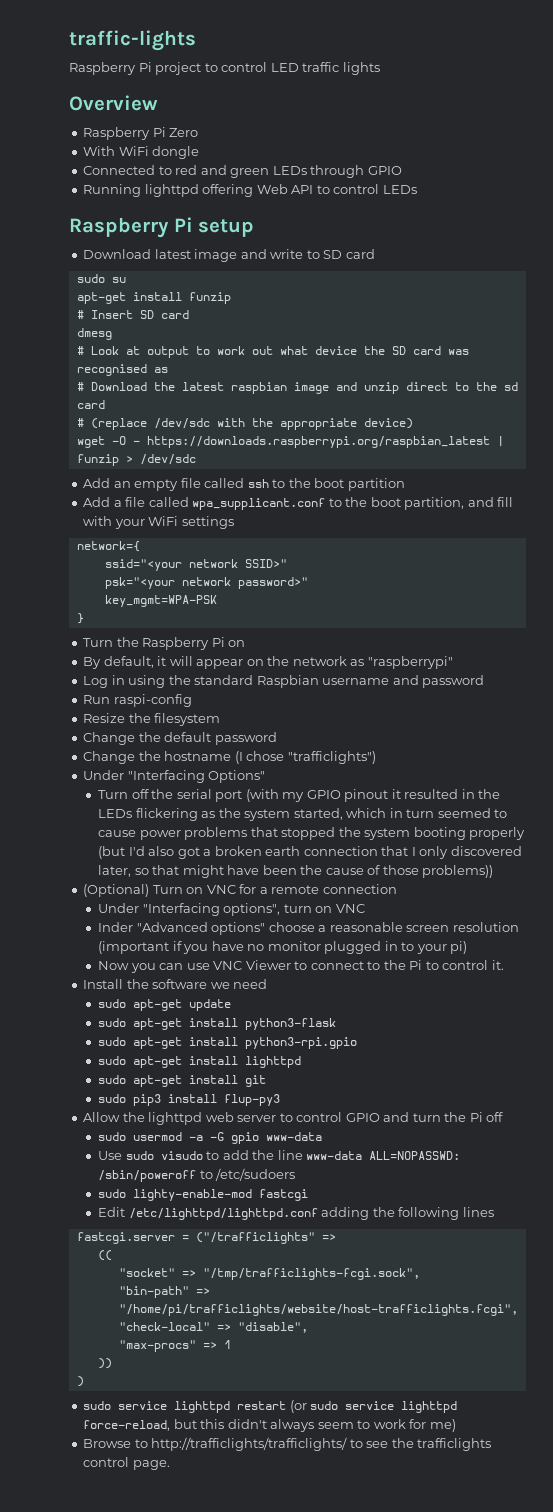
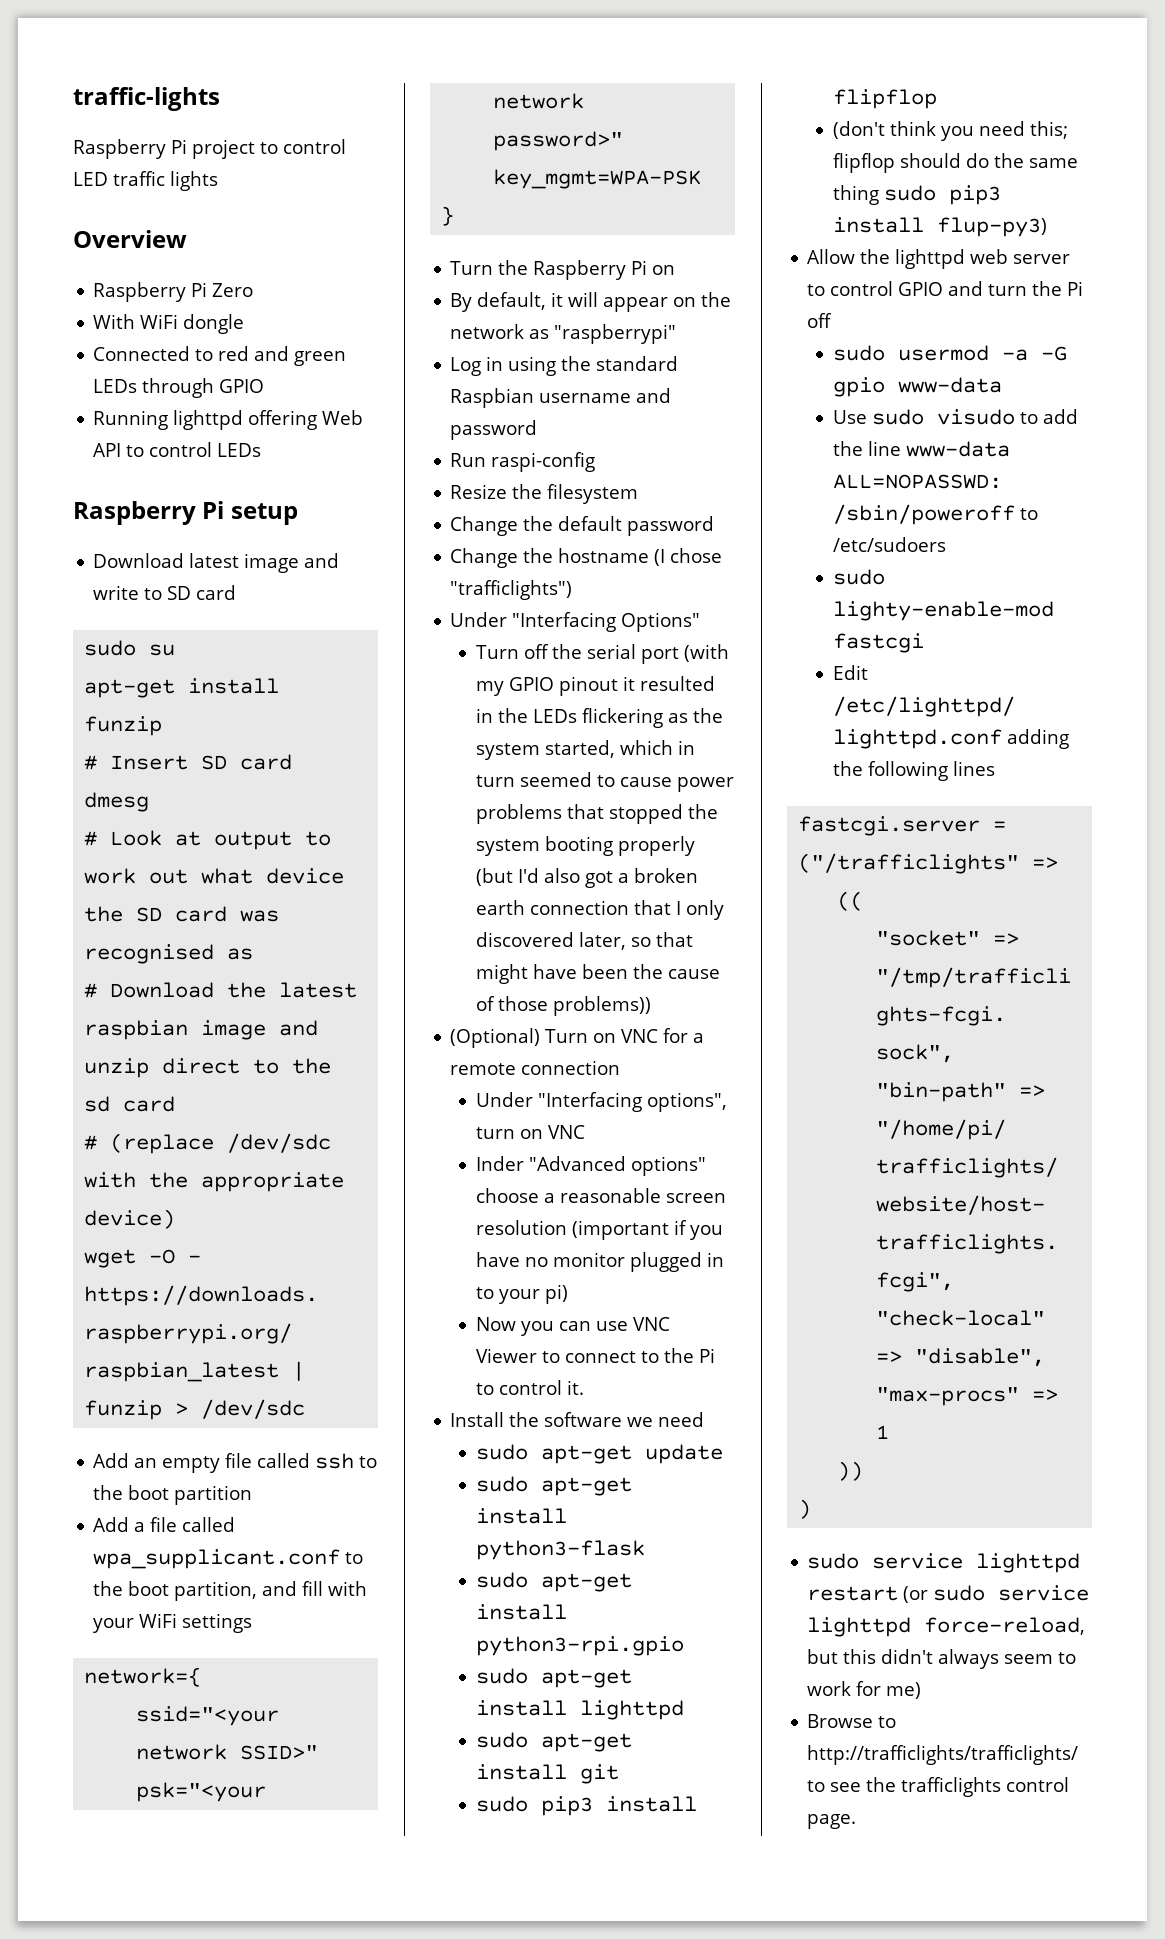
[224,1094,281,1106] flup-py3 -> [833,89,938,109] [833,121,1069,141] [833,153,1079,173] [833,185,1002,205] [833,217,1048,237] flipflop // (don't think you need this; flipflop should do the same thing sudo pip3 install flup-py3)

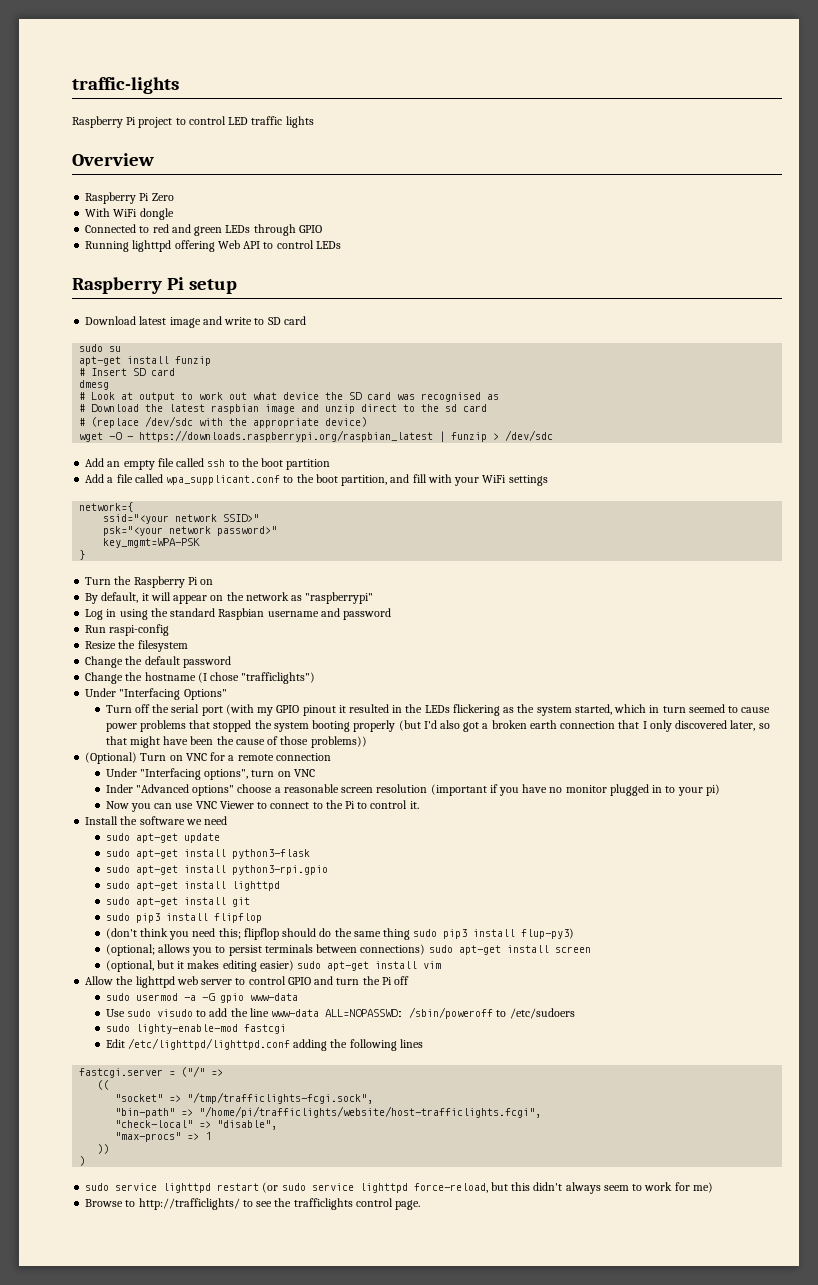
(1048, 227) none -> [105,944,591,956] [105,960,442,972] // (optional; allows you to persist terminals between connections) sudo apt-get install screen // (optional, but it makes editing easier) sudo apt-get install vim
[798,853,1020,874] ("/trafficlights" -> [181,1066,206,1077] ("/"
[807,1745,1079,1765] http://trafficlights/trafficlights/ -> [138,1198,240,1210] http://trafficlights/

